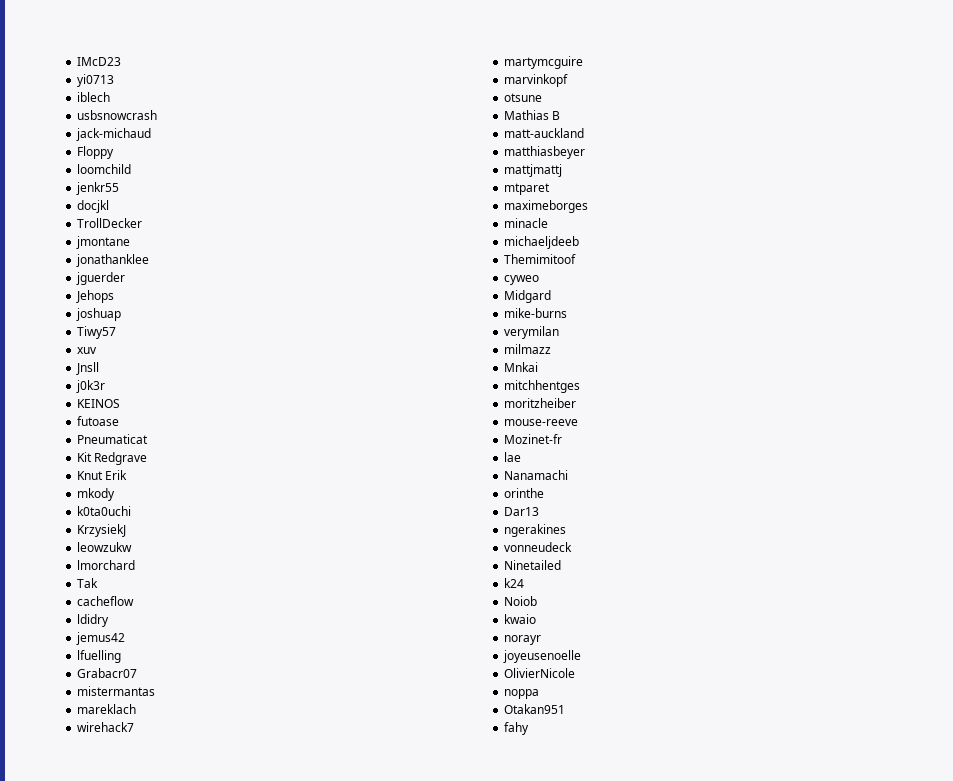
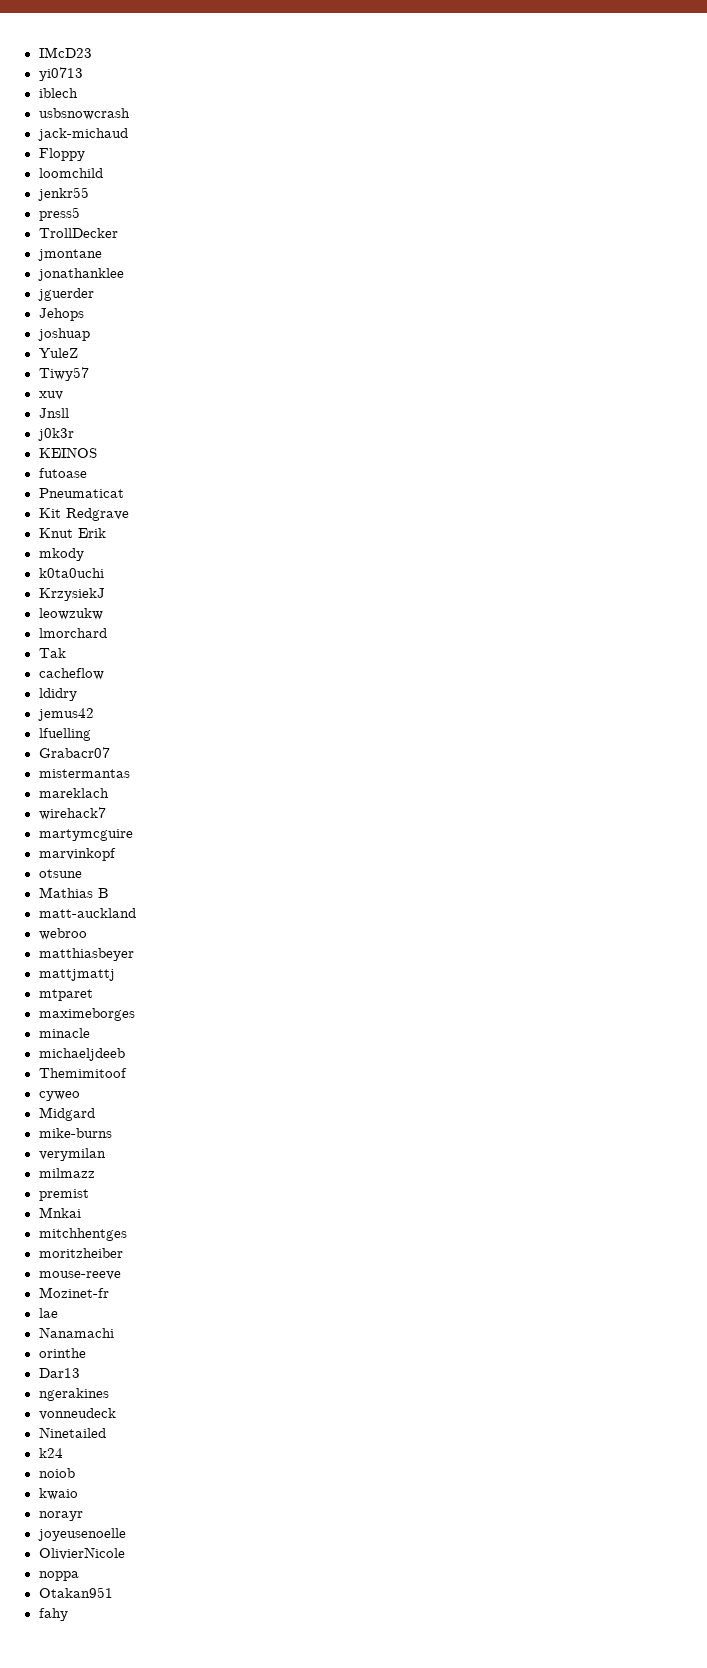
[77,200,110,213] docjkl -> [38,207,80,221] press5
(122, 314) none -> [38,348,78,358] // YuleZ
(585, 133) none -> [38,928,87,940] // webroo
(552, 349) none -> [38,1189,89,1201] // premist
[504,596,538,606] Noiob -> [38,1468,75,1478] noiob

